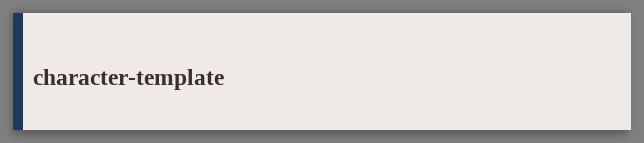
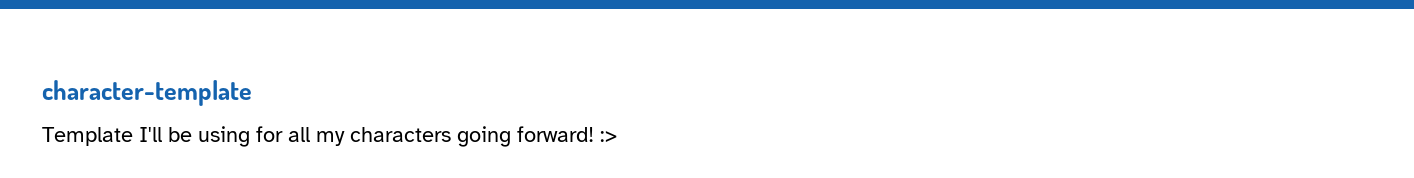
(224, 79) none -> [42,126,617,147] // Template I'll be using for all my characters going forward! :>

